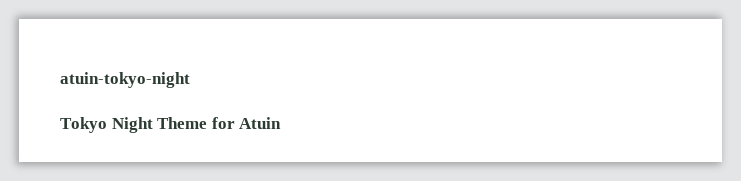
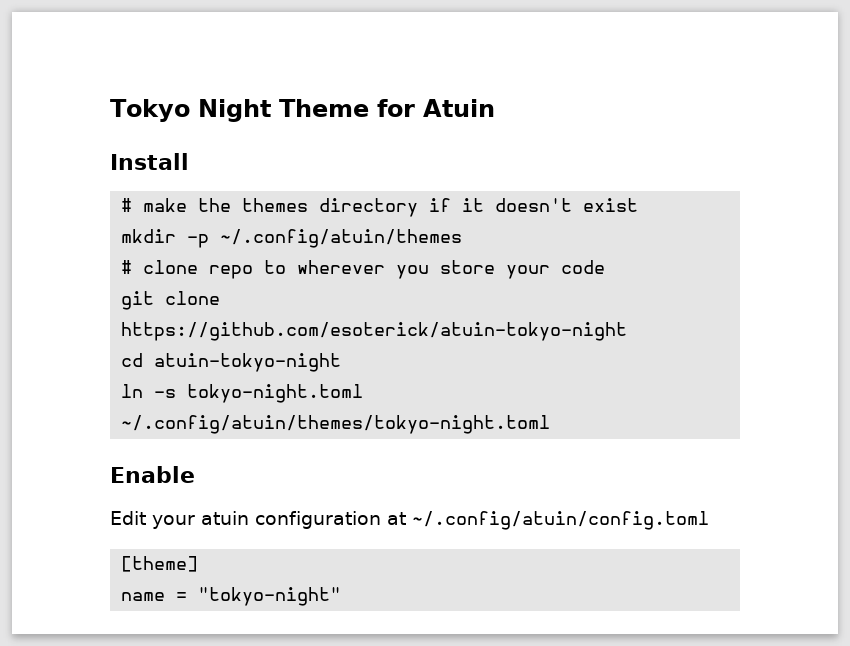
[60,72,190,88] atuin-tokyo-night // -> (110, 110) none
(282, 123) none -> [110,153,189,170] [121,198,639,217] [121,229,463,248] [121,260,606,279] [121,291,221,310] [121,322,628,341] [121,353,342,372] [121,384,364,403] [121,415,551,434] [110,466,195,483] [110,511,709,530] [121,556,199,572] [121,587,342,606] // Install // # make the themes directory if it doesn't exist // mkdir -p ~/.config/atuin/themes // # clone repo to wherever you store your code // git clone https://github.com/esoterick/atuin-tokyo-night // cd atuin-tokyo-night // ln -s tokyo-night.toml ~/.config/atuin/themes/tokyo-night.toml // Enable // Edit your atuin configuration at ~/.config/atuin/config.toml // [theme] // name = "tokyo-night"

